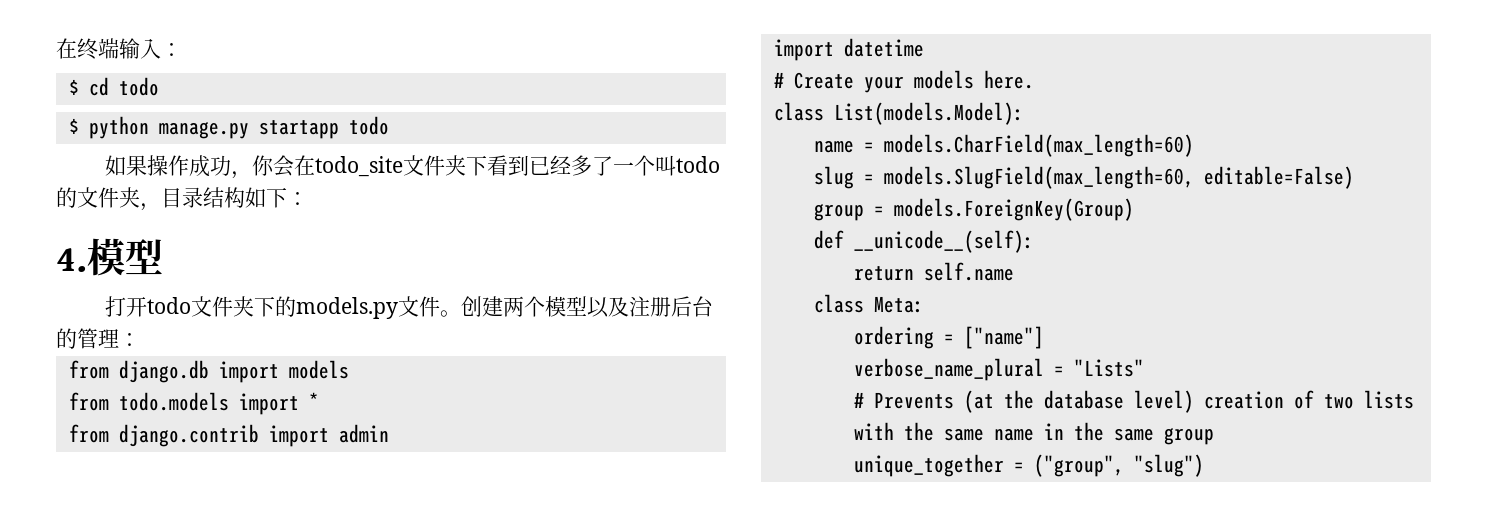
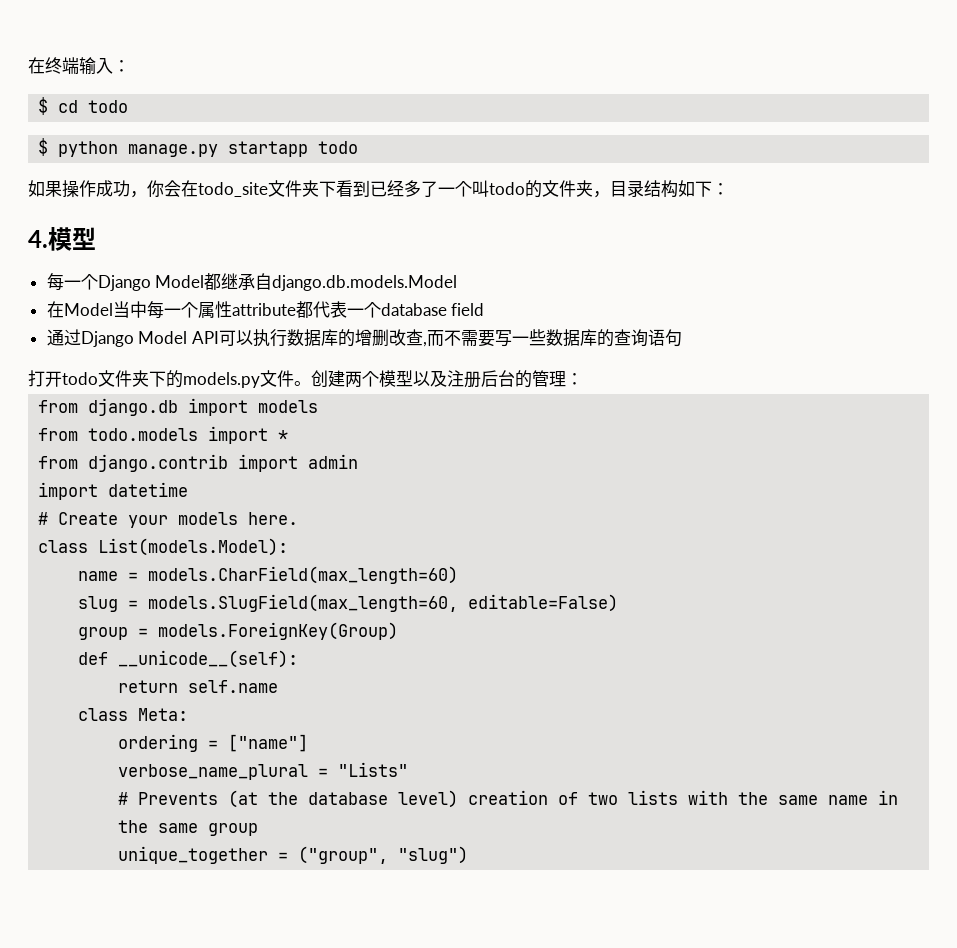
(163, 257) none -> [46,273,458,291] [46,301,485,318] [46,329,682,347] // 每一个Django Model都继承自django.db.models.Model // 在Model当中每一个属性attribute都代表一个database field // 通过Django Model API可以执行数据库的增删改查,而不需要写一些数据库的查询语句

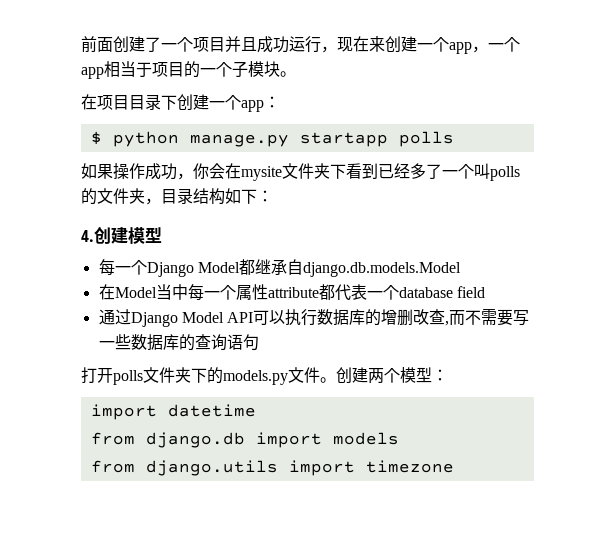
[28,57,130,75] [38,97,129,115] 在终端输入： // $ cd todo -> [81,36,520,54] [81,61,296,79] [81,94,280,112] 前面创建了一个项目并且成功运行，现在来创建一个app，一个app相当于项目的一个子模块。 // 在项目目录下创建一个app：
[318,141,359,154] todo -> [398,131,454,147] polls
[198,182,268,197] todo_site -> [241,166,282,181] mysite
[489,182,525,195] todo -> [490,166,520,181] polls
(48, 239) none -> [94,227,128,244] 创建
[62,372,98,385] todo -> [113,370,143,385] polls
[413,370,583,388] 以及注册后台的管理： -> [432,369,448,381] [90,404,256,420] ： // import datetime
[88,426,289,444] [38,454,359,472] [38,482,189,500] [38,512,299,528] [38,538,289,556] [78,566,459,584] [78,594,619,612] [78,622,399,640] [78,650,299,668] [118,680,279,693] [78,708,189,721] [118,734,309,752] [118,762,409,780] [118,790,899,808] [118,820,259,836] [118,846,469,864] todo.models import * // from django.contrib import admin // import datetime // # Create your models here. // class List(models.Model): // name = models.CharField(max_length=60) // slug = models.SlugField(max_length=60, editable=False) // group = models.ForeignKey(Group) // def __unicode__(self): // return self.name // class Meta: // ordering = ["name"] // verbose_name_plural = "Lists" // # Prevents (at the database level) creation of two lists with the same name in the same group // unique_together = ("group", "slug") -> [145,460,454,476] django.utils import timezone

